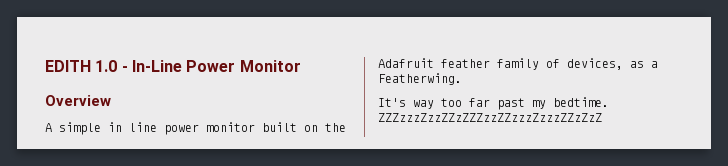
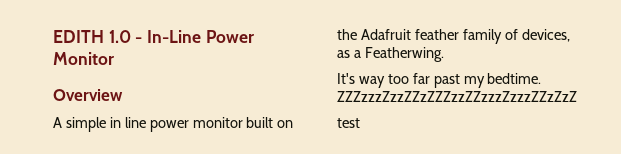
(602, 117) none -> [337,118,360,128] // test

